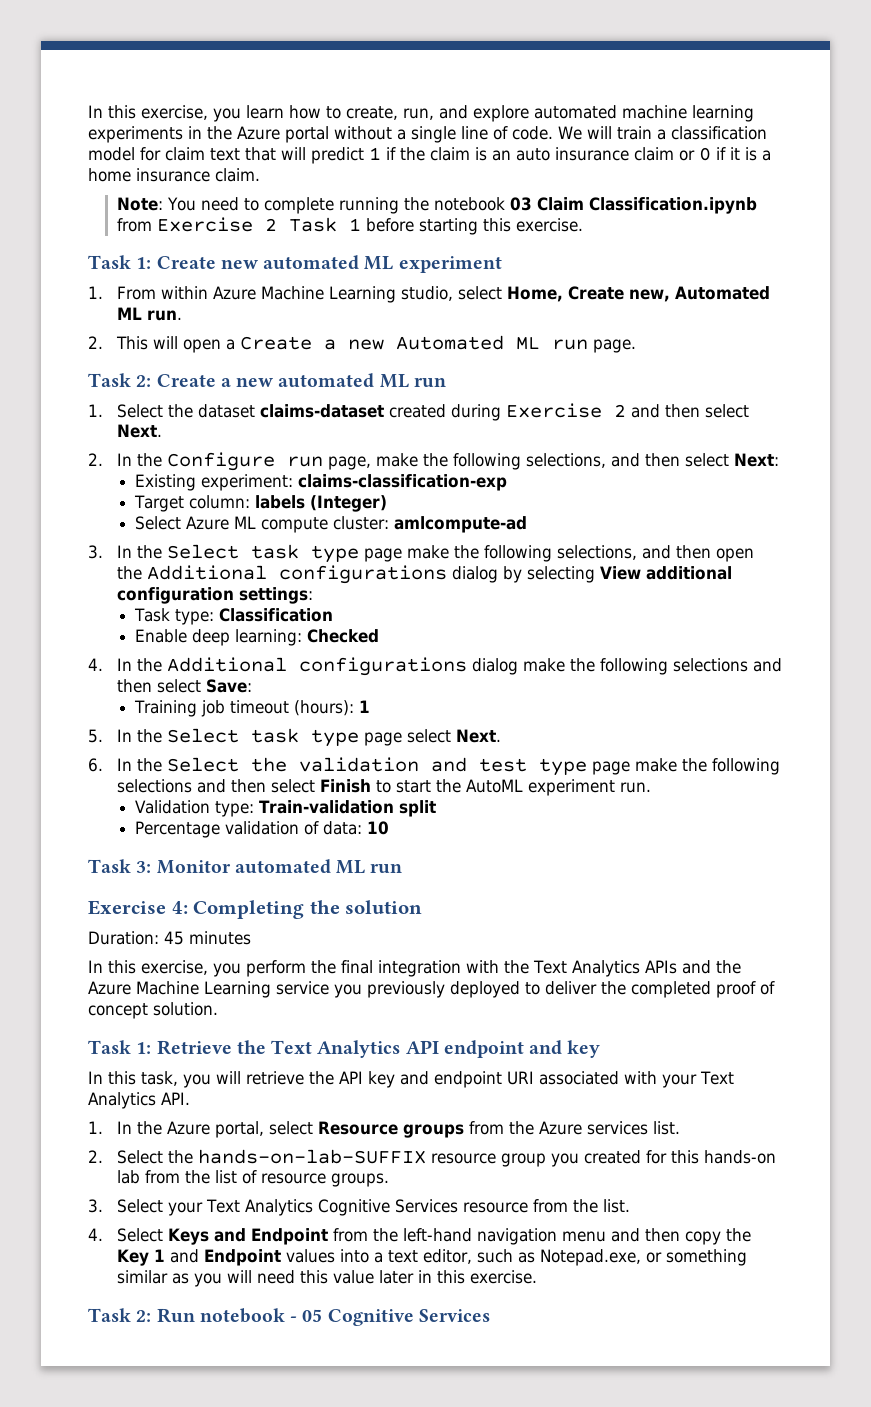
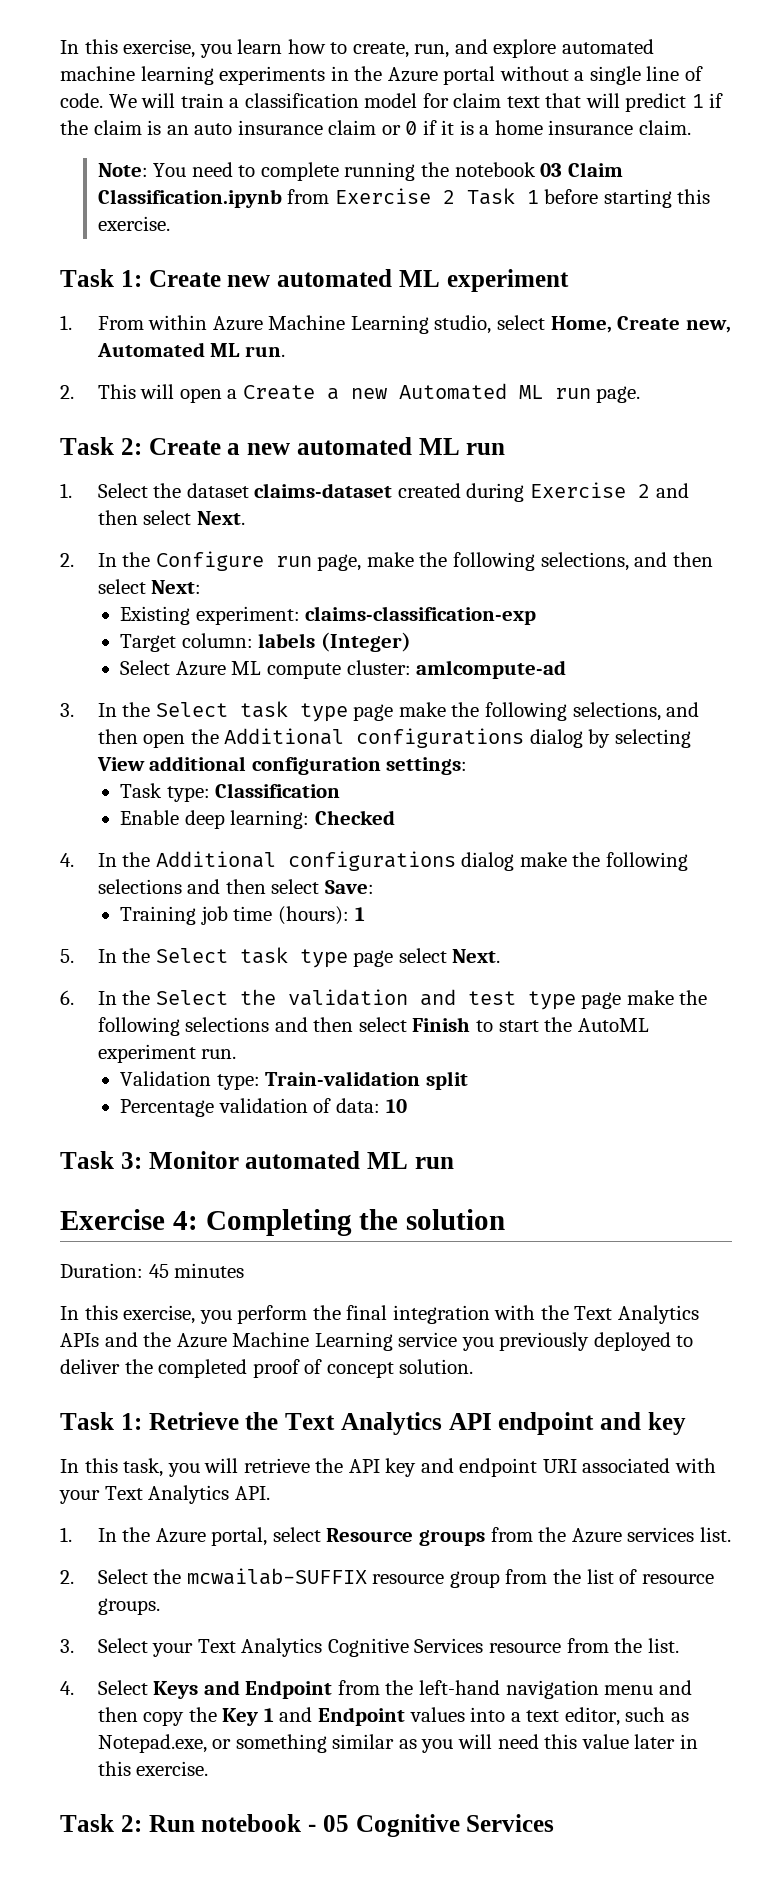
[229,700,289,714] timeout -> [233,906,273,921] time
[197,1149,426,1164] hands-on-lab-SUFFIX -> [186,1568,367,1585] mcwailab-SUFFIX
[550,1150,776,1167] [116,1170,140,1184] you created for this hands-on lab -> (500, 1579) none

